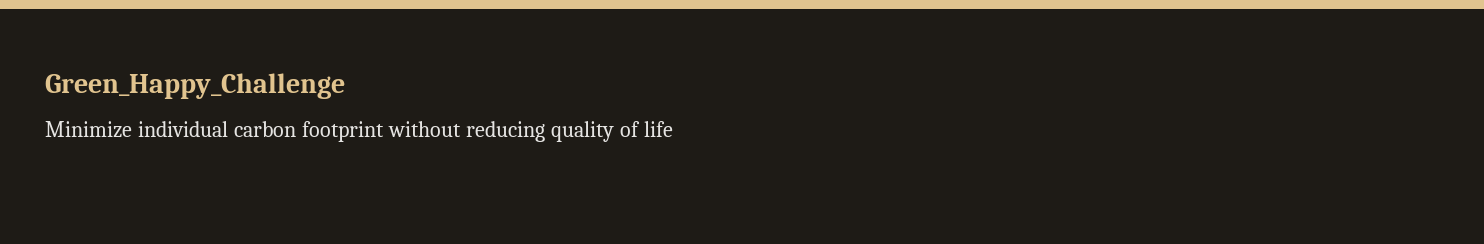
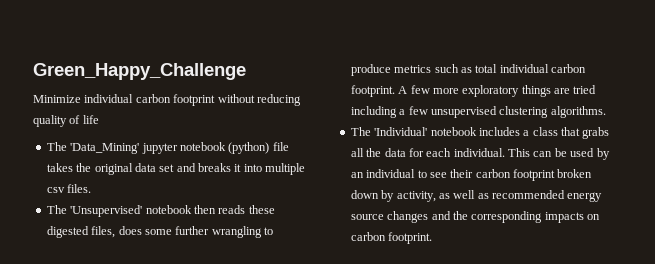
(673, 129) none -> [46,142,289,154] [46,163,306,175] [46,184,92,193] [46,205,275,217] [46,226,273,238] [350,64,586,76] [350,85,597,97] [350,106,606,118] [350,127,610,139] [350,148,610,160] [350,169,593,181] [350,190,603,202] [350,211,600,223] [350,232,433,244] // The 'Data_Mining' jupyter notebook (python) file takes the original data set and breaks it into multiple csv files. // The 'Unsupervised' notebook then reads these digested files, does some further wrangling to produce metrics such as total individual carbon footprint. A few more exploratory things are tried including a few unsupervised clustering algorithms. // The 'Individual' notebook includes a class that grabs all the data for each individual. This can be used by an individual to see their carbon footprint broken down by activity, as well as recommended energy source changes and the corresponding impacts on carbon footprint.

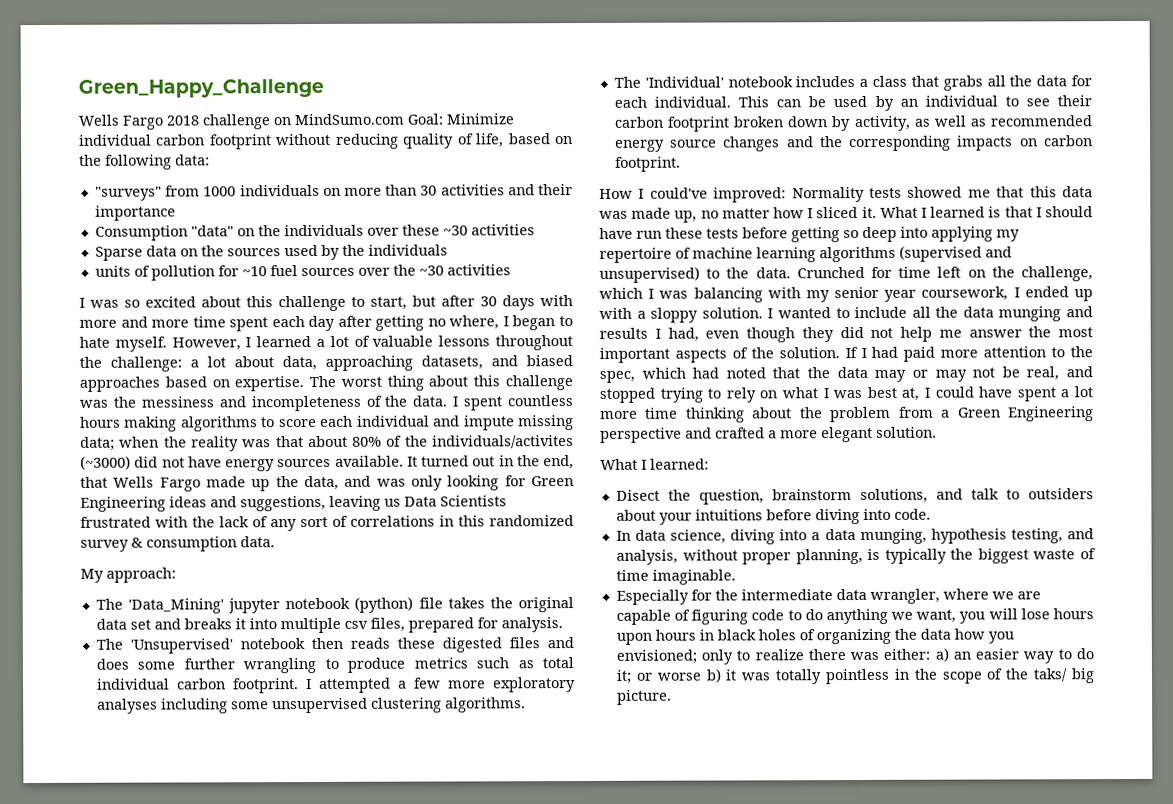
(246, 71) none -> [78,113,443,130] Wells Fargo 2018 challenge on MindSumo.com Goal:
[82,115,99,124] life -> [476,133,573,148] [79,154,210,170] [94,184,573,201] [94,205,176,221] [94,224,535,241] [94,244,448,261] [94,264,511,281] [79,295,573,312] [79,315,573,332] [79,335,574,352] [79,355,573,372] [79,375,573,392] [79,395,574,412] [80,415,575,432] [80,435,574,452] [80,455,574,472] [80,475,574,492] [80,495,507,512] [80,515,574,532] [80,536,275,552] [80,567,176,583] life, based on the following data: // "surveys" from 1000 individuals on more than 30 activities and their importance // Consumption "data" on the individuals over these ~30 activities // Sparse data on the sources used by the individuals // units of pollution for ~10 fuel sources over the ~30 activities // I was so excited about this challenge to start, but after 30 days with more and more time spent each day after getting no where, I began to hate myself. However, I learned a lot of valuable lessons throughout the challenge: a lot about data, approaching datasets, and biased approaches based on expertise. The worst thing about this challenge was the messiness and incompleteness of the data. I spent countless hours making algorithms to score each individual and impute missing data; when the reality was that about 80% of the individuals/activites (~3000) did not have energy sources available. It turned out in the end, that Wells Fargo made up the data, and was only looking for Green Engineering ideas and suggestions, leaving us Data Scientists frustrated with the lack of any sort of correlations in this randomized survey & consumption data. // My approach:
[67,184,92,193] files. -> [369,617,563,633] files, prepared for analysis.
[91,226,116,238] files, -> [508,637,575,649] files and
[398,85,597,97] [350,106,428,118] A few more exploratory things are tried including a few -> [305,677,577,693] [96,698,269,714] I attempted a few more exploratory analyses including some
(433, 238) none -> [599,186,1093,203] [599,206,1093,223] [599,226,1020,243] [599,245,1012,263] [599,266,1093,283] [599,286,1093,303] [599,306,1093,323] [599,326,1093,343] [599,346,1093,363] [599,366,1094,383] [599,386,1093,403] [600,406,1094,423] [600,426,937,443] [600,458,709,470] [615,488,1094,505] [615,508,931,525] [615,528,1094,545] [615,548,1096,565] [615,569,736,585] [615,588,1041,605] [615,608,1095,625] [615,628,1014,645] [615,647,1094,665] [615,668,1095,685] [616,689,672,705] // How I could've improved: Normality tests showed me that this data was made up, no matter how I sliced it. What I learned is that I should have run these tests before getting so deep into applying my repertoire of machine learning algorithms (supervised and unsupervised) to the data. Crunched for time left on the challenge, which I was balancing with my senior year coursework, I ended up with a sloppy solution. I wanted to include all the data munging and results I had, even though they did not help me answer the most important aspects of the solution. If I had paid more attention to the spec, which had noted that the data may or may not be real, and stopped trying to rely on what I was best at, I could have spent a lot more time thinking about the problem from a Green Engineering perspective and crafted a more elegant solution. // What I learned: // Disect the question, brainstorm solutions, and talk to outsiders about your intuitions before diving into code. // In data science, diving into a data munging, hypothesis testing, and analysis, without proper planning, is typically the biggest waste of time imaginable. // Especially for the intermediate data wrangler, where we are capable of figuring code to do anything we want, you will lose hours upon hours in black holes of organizing the data how you envisioned; only to realize there was either: a) an easier way to do it; or worse b) it was totally pointless in the scope of the taks/ big picture.

